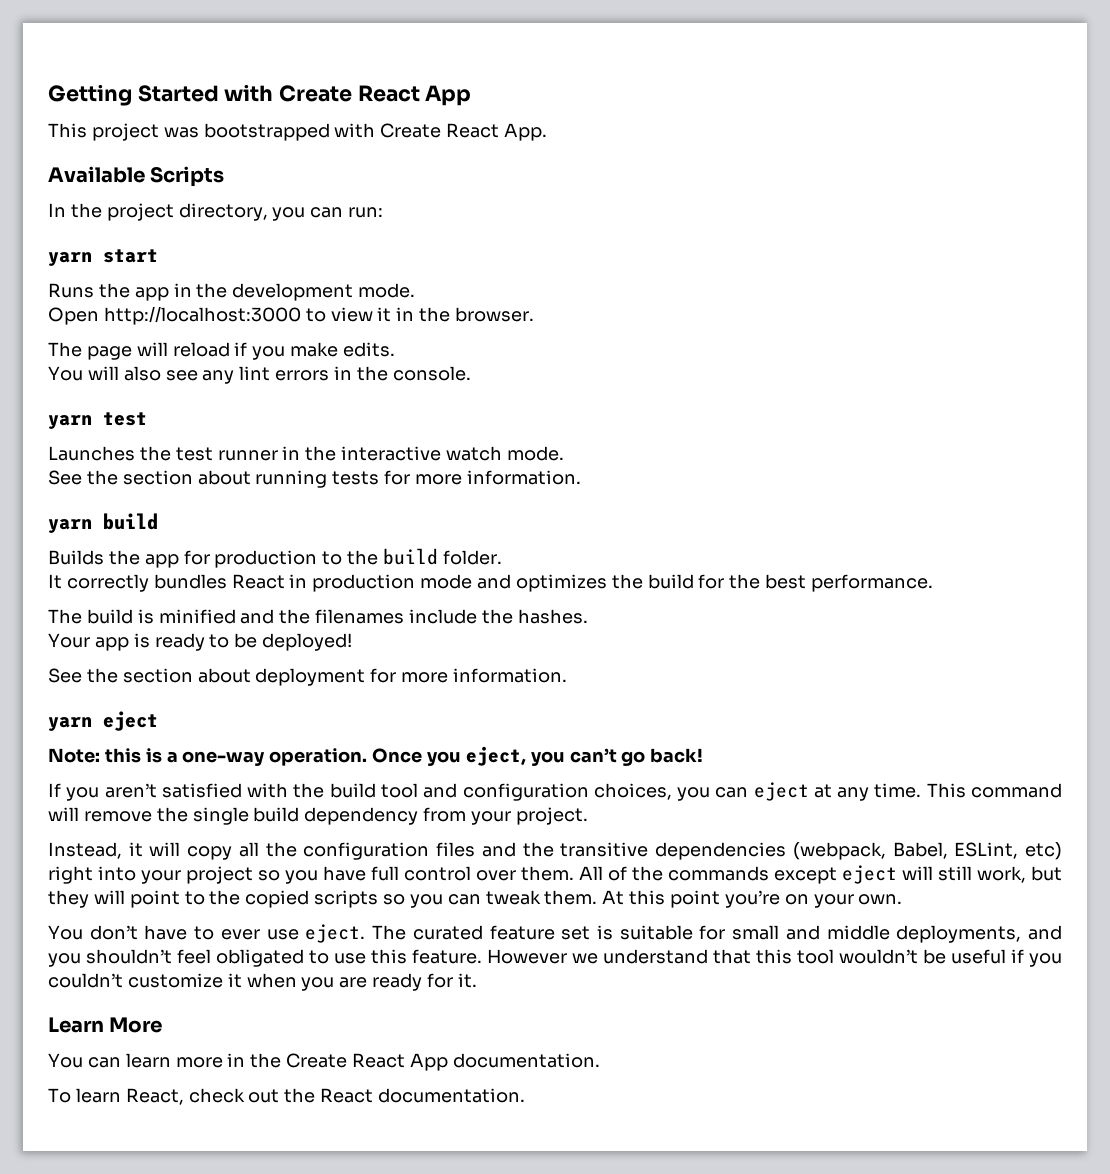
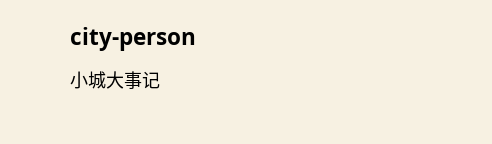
[48,84,472,106] [48,123,548,141] [48,166,225,187] [48,203,384,221] [48,249,158,266] [48,283,416,301] [48,306,535,325] [48,342,396,360] [48,366,471,384] [48,412,147,429] [48,446,564,461] [48,470,581,488] [48,513,158,533] [48,548,502,568] [48,574,934,592] [48,609,588,624] [48,633,353,651] [48,668,568,686] [48,711,158,731] [48,746,704,766] [48,782,1063,801] [48,807,588,825] [48,842,1063,860] [48,865,1062,884] [48,890,903,908] [48,924,1062,943] [48,949,1062,967] [48,973,477,991] [48,1017,163,1033] [48,1053,600,1071] [48,1088,526,1105] Getting Started with Create React App // This project was bootstrapped with Create React App. // Available Scripts // In the project directory, you can run: // yarn start // Runs the app in the development mode. // Open http://localhost:3000 to view it in the browser. // The page will reload if you make edits. // You will also see any lint errors in the console. // yarn test // Launches the test runner in the interactive watch mode. // See the section about running tests for more information. // yarn build // Builds the app for production to the build folder. // It correctly bundles React in production mode and optimizes the build for the best performance. // The build is minified and the filenames include the hashes. // Your app is ready to be deployed! // See the section about deployment for more information. // yarn eject // Note: this is a one-way operation. Once you eject, you can’t go back! // If you aren’t satisfied with the build tool and configuration choices, you can eject at any time. This command will remove the single build dependency from your project. // Instead, it will copy all the configuration files and the transitive dependencies (webpack, Babel, ESLint, etc) right into your project so you have full control over them. All of the commands except eject will still work, but they will point to the copied scripts so you can tweak them. At this point you’re on your own. // You don’t have to ever use eject. The curated feature set is suitable for small and middle deployments, and you shouldn’t feel obligated to use this feature. However we understand that this tool wouldn’t be useful if you couldn’t customize it when you are ready for it. // Learn More // You can learn more in the Create React App documentation. // To learn React, check out the React documentation. -> [70,27,196,51] [70,71,160,89] city-person // 小城大事记

